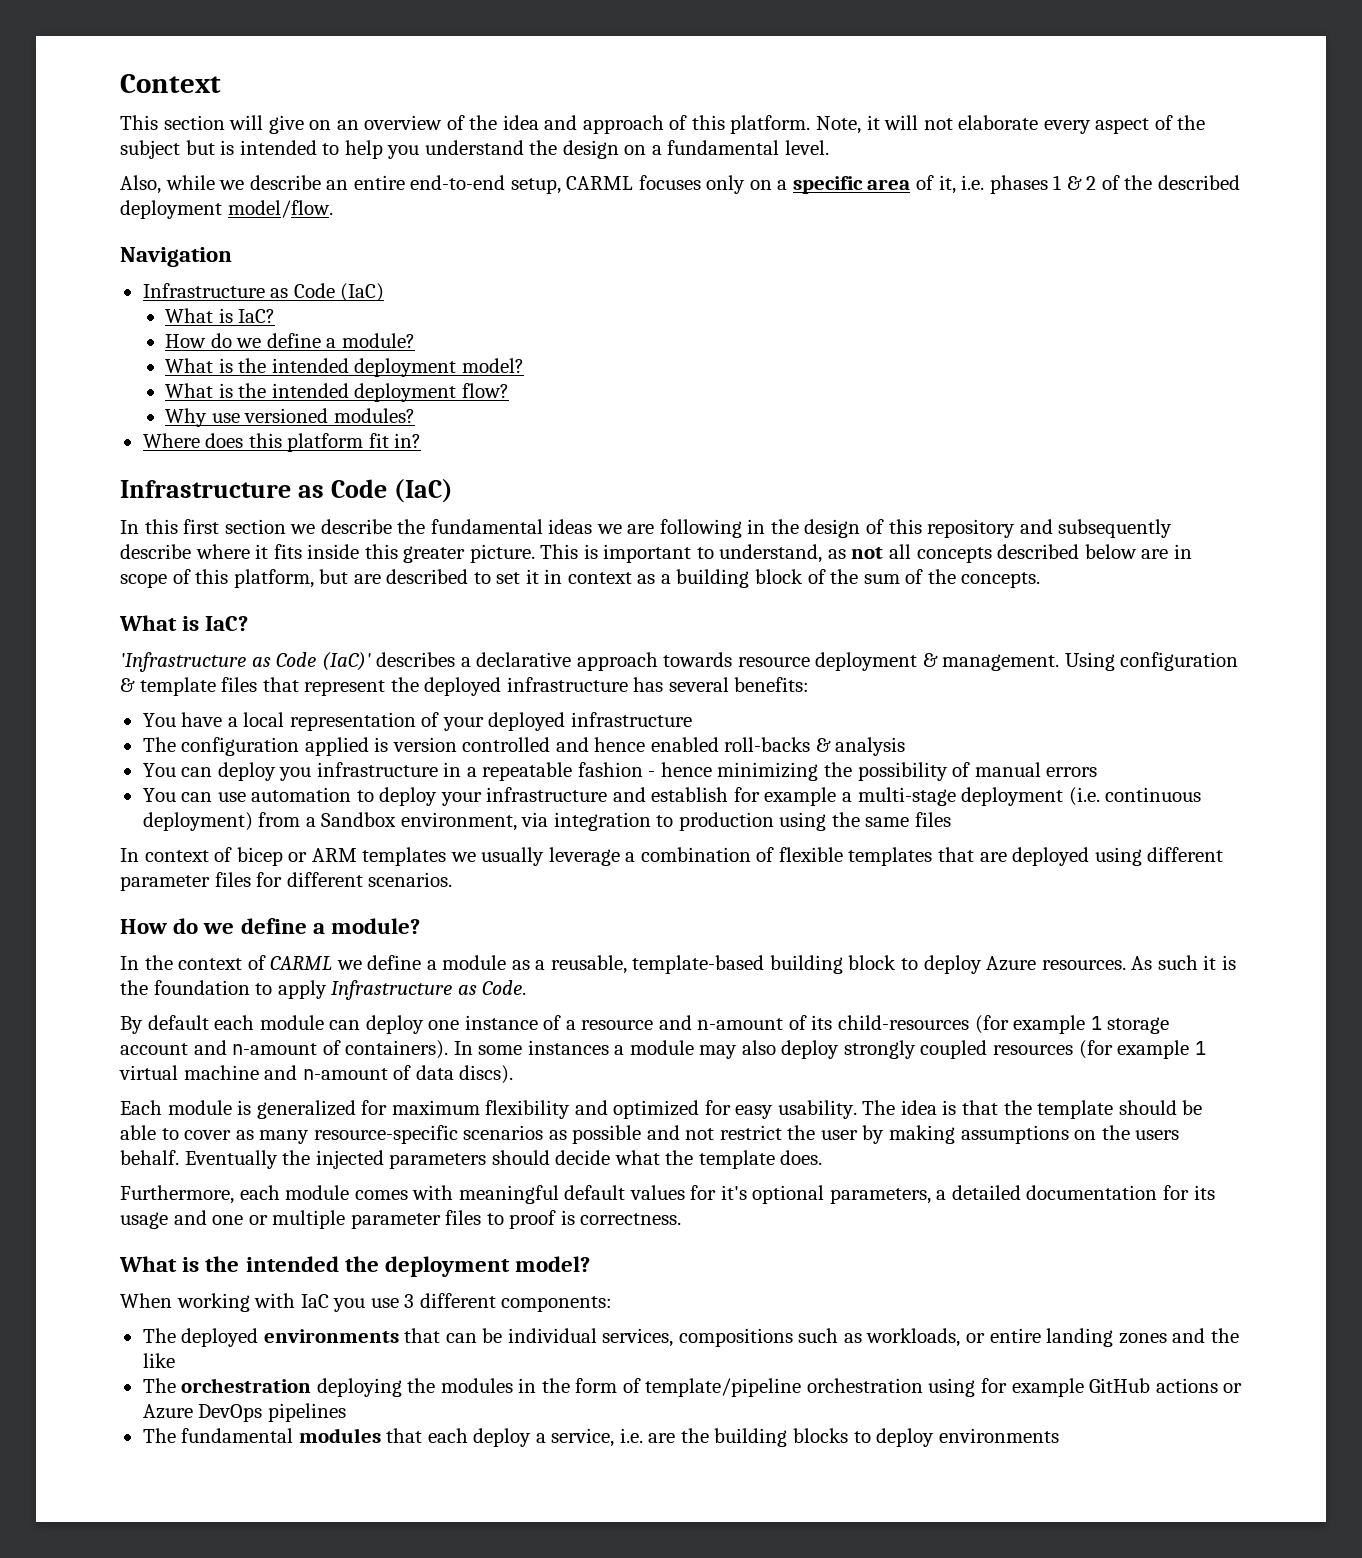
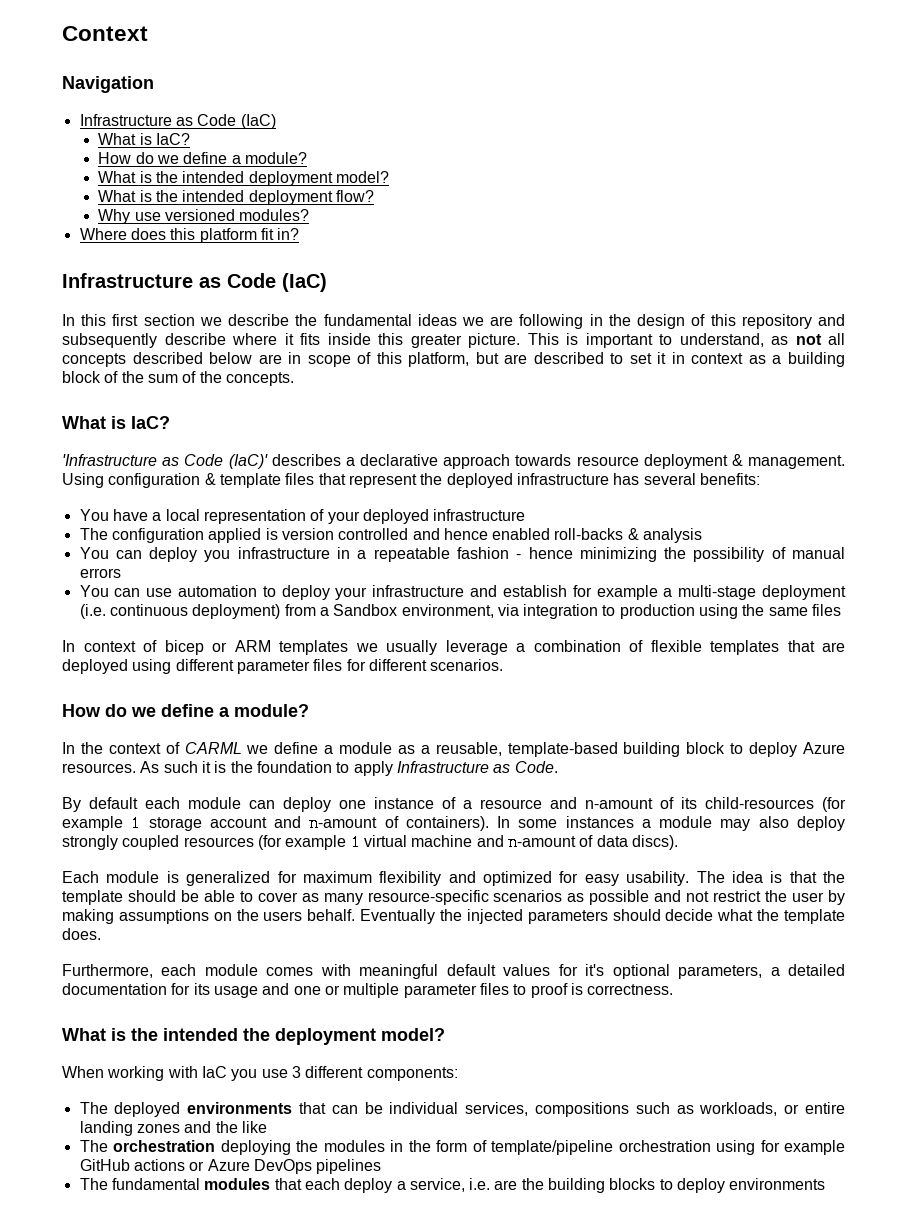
[120,115,1206,134] [120,140,829,159] [120,175,1240,194] [120,200,333,219] // This section will give on an overview of the idea and approach of this platform. Note, it will not elaborate every aspect of the subject but is intended to help you understand the design on a fundamental level. // Also, while we describe an entire end-to-end setup, CARML focuses only on a specific area of it, i.e. phases 1 & 2 of the described deployment model/flow. -> (148, 33) none

